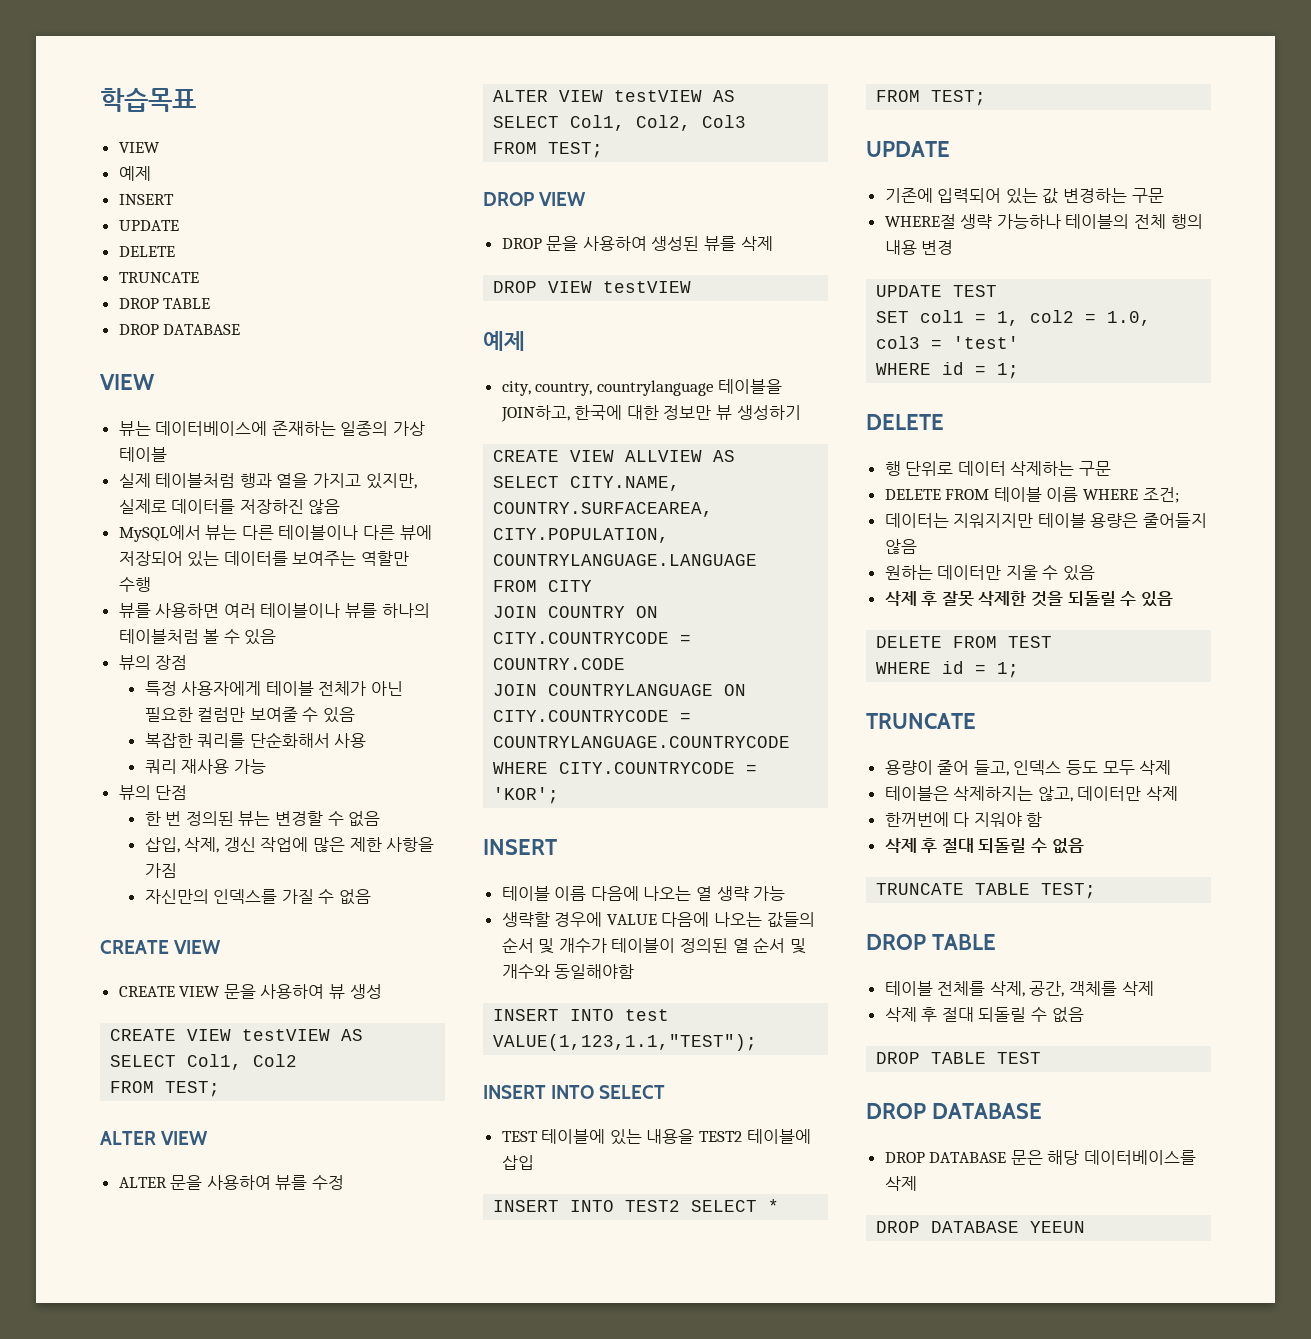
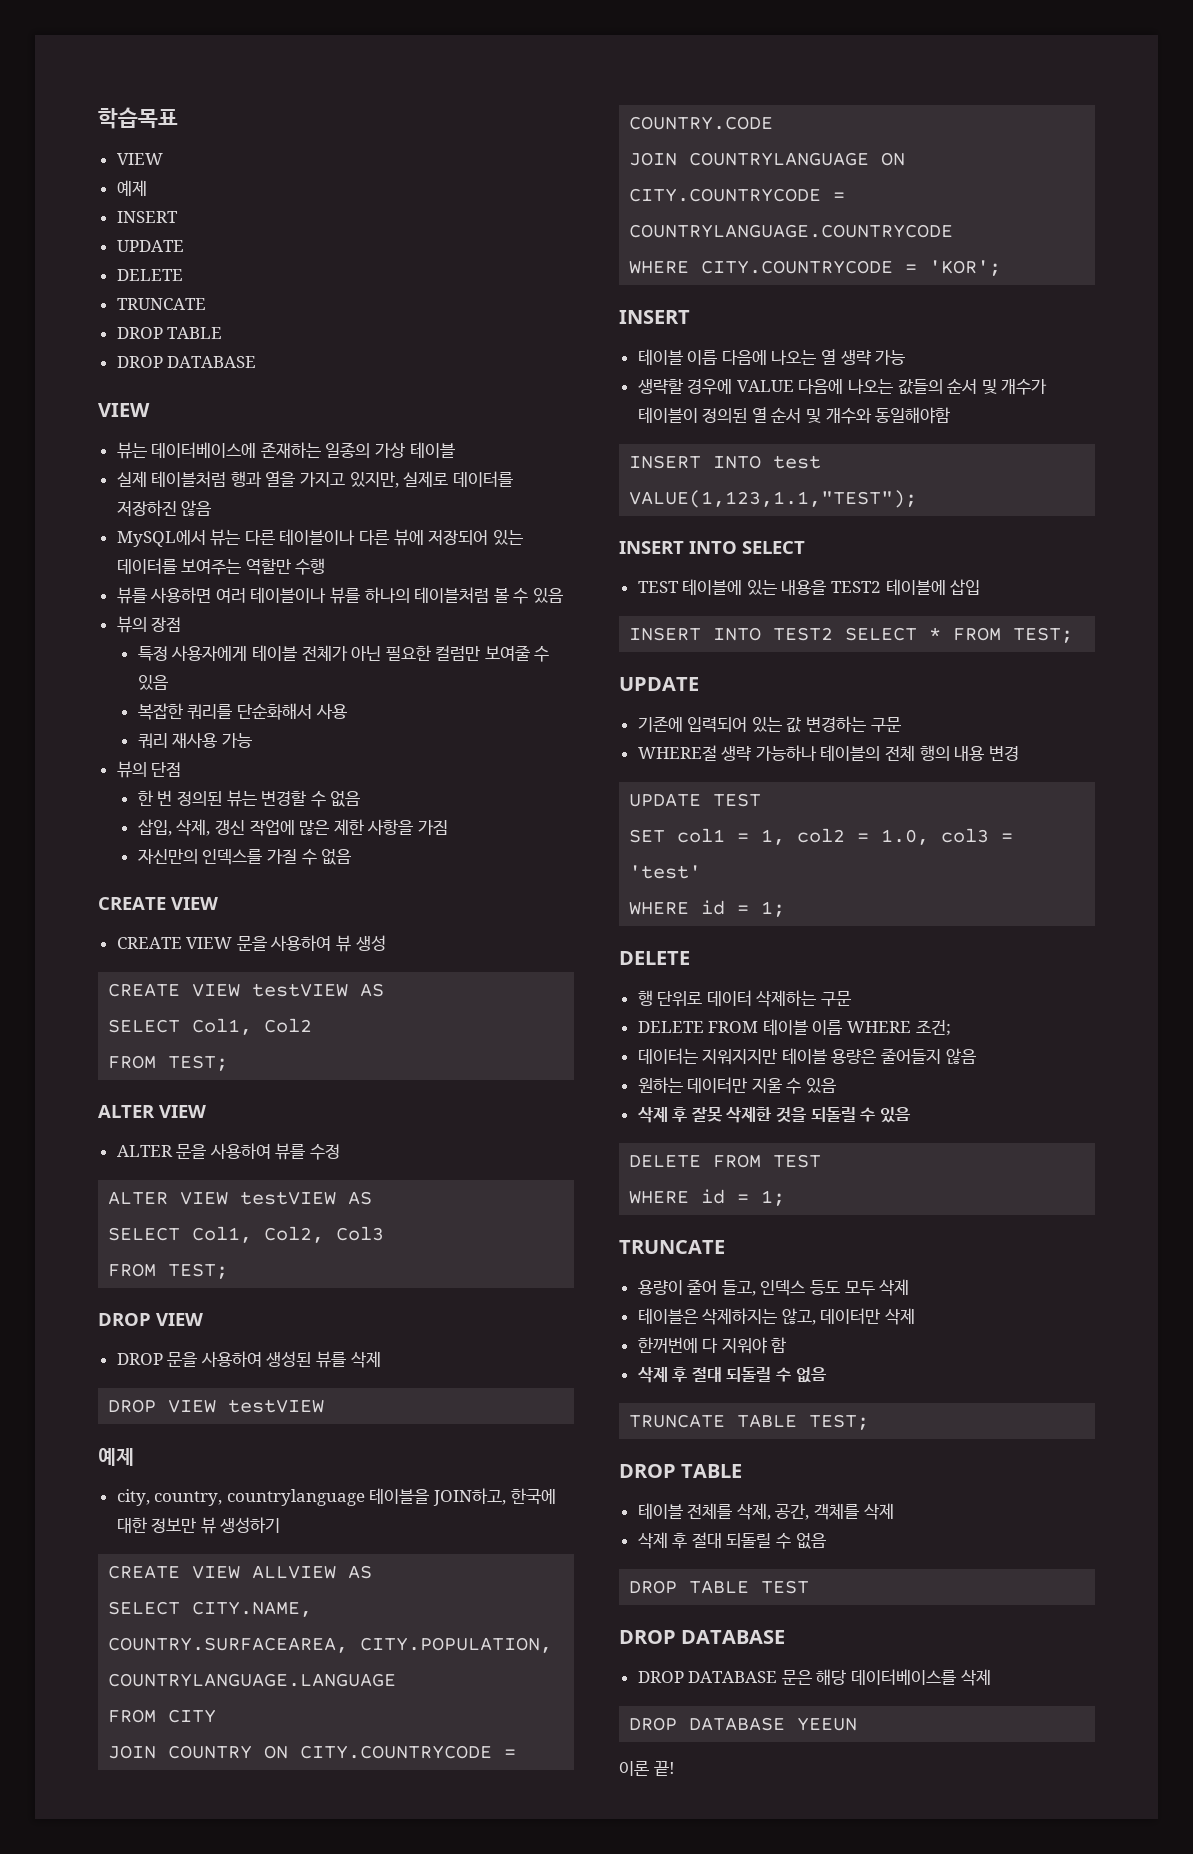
(1086, 1227) none -> [619,1761,675,1776] // 이론 끝!

